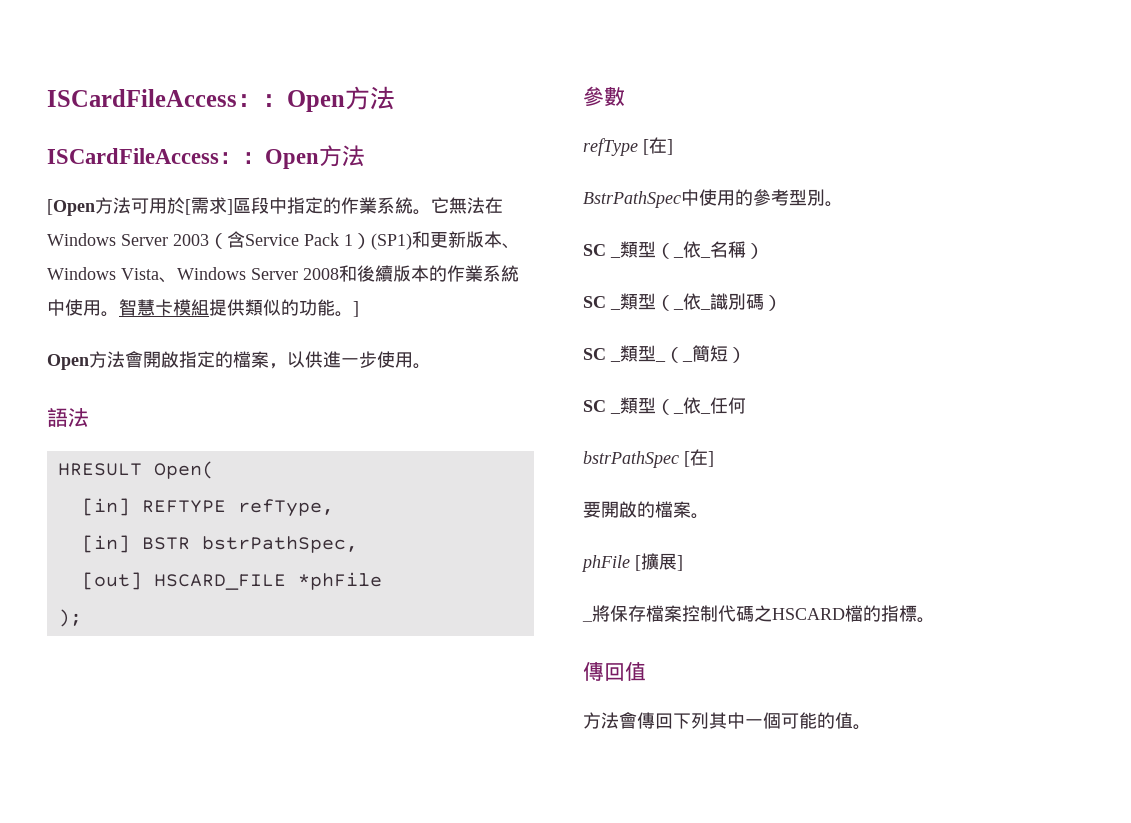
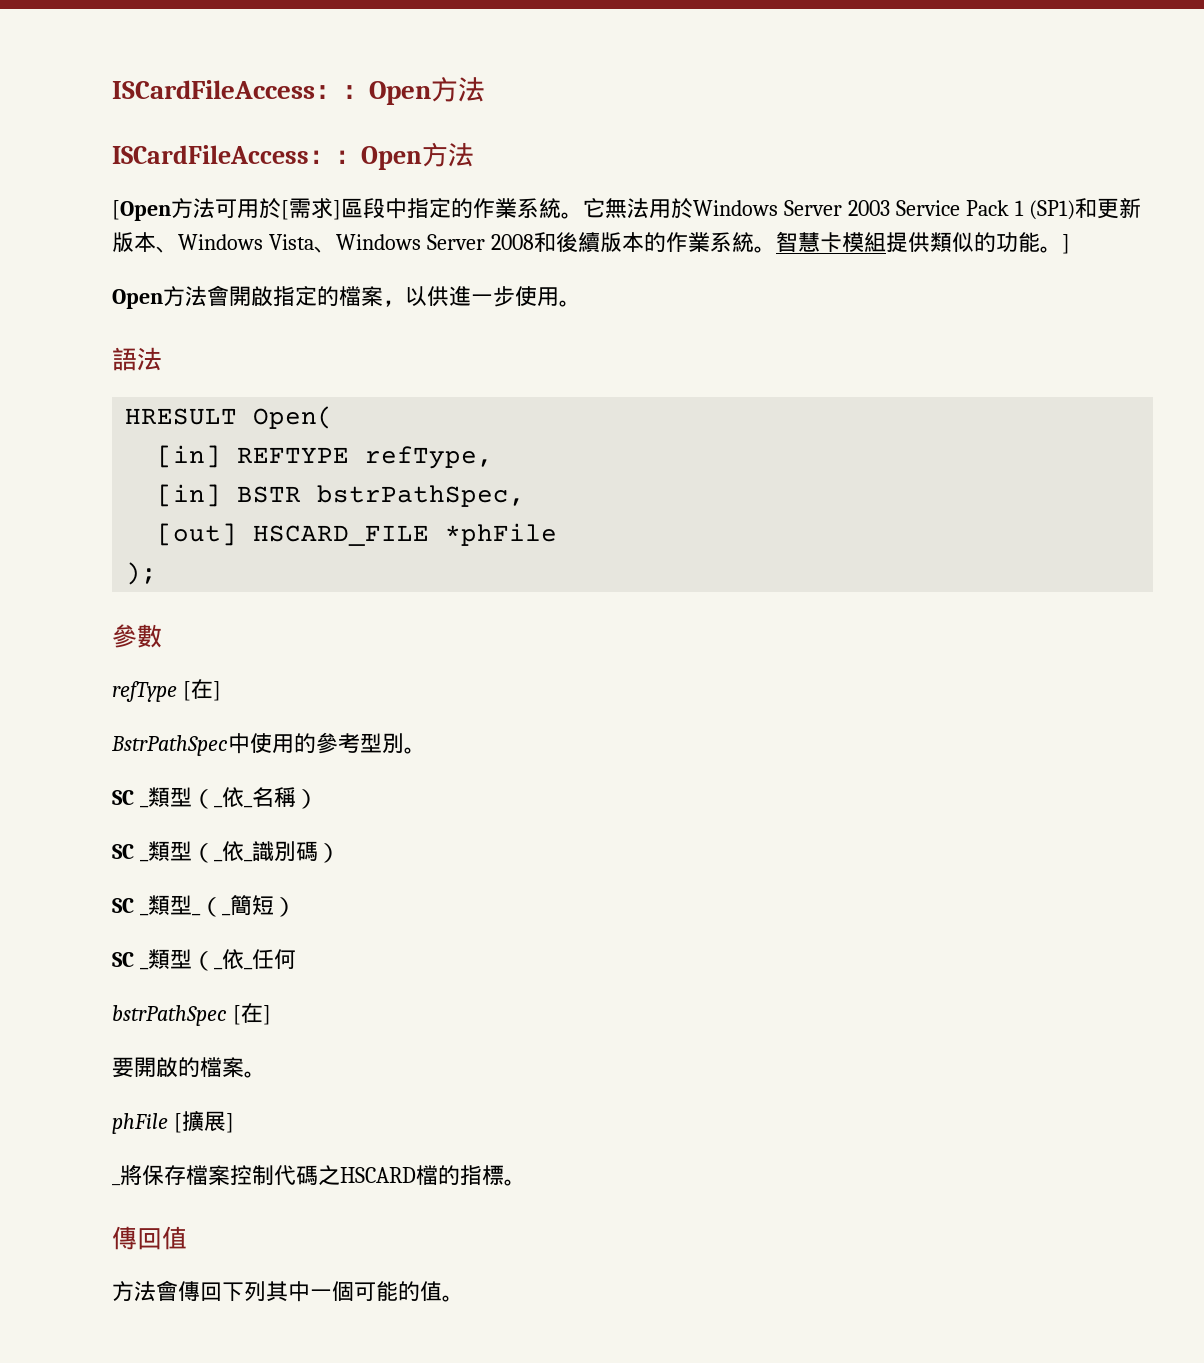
[485,197,503,214] 在 -> [649,198,693,218] 用於
[209,231,245,249] （含 -> (890, 208) none
[353,233,371,249] ） -> (1024, 208) none
[47,299,101,316] 中使用 -> (754, 242) none

